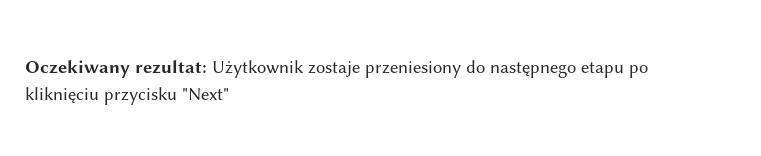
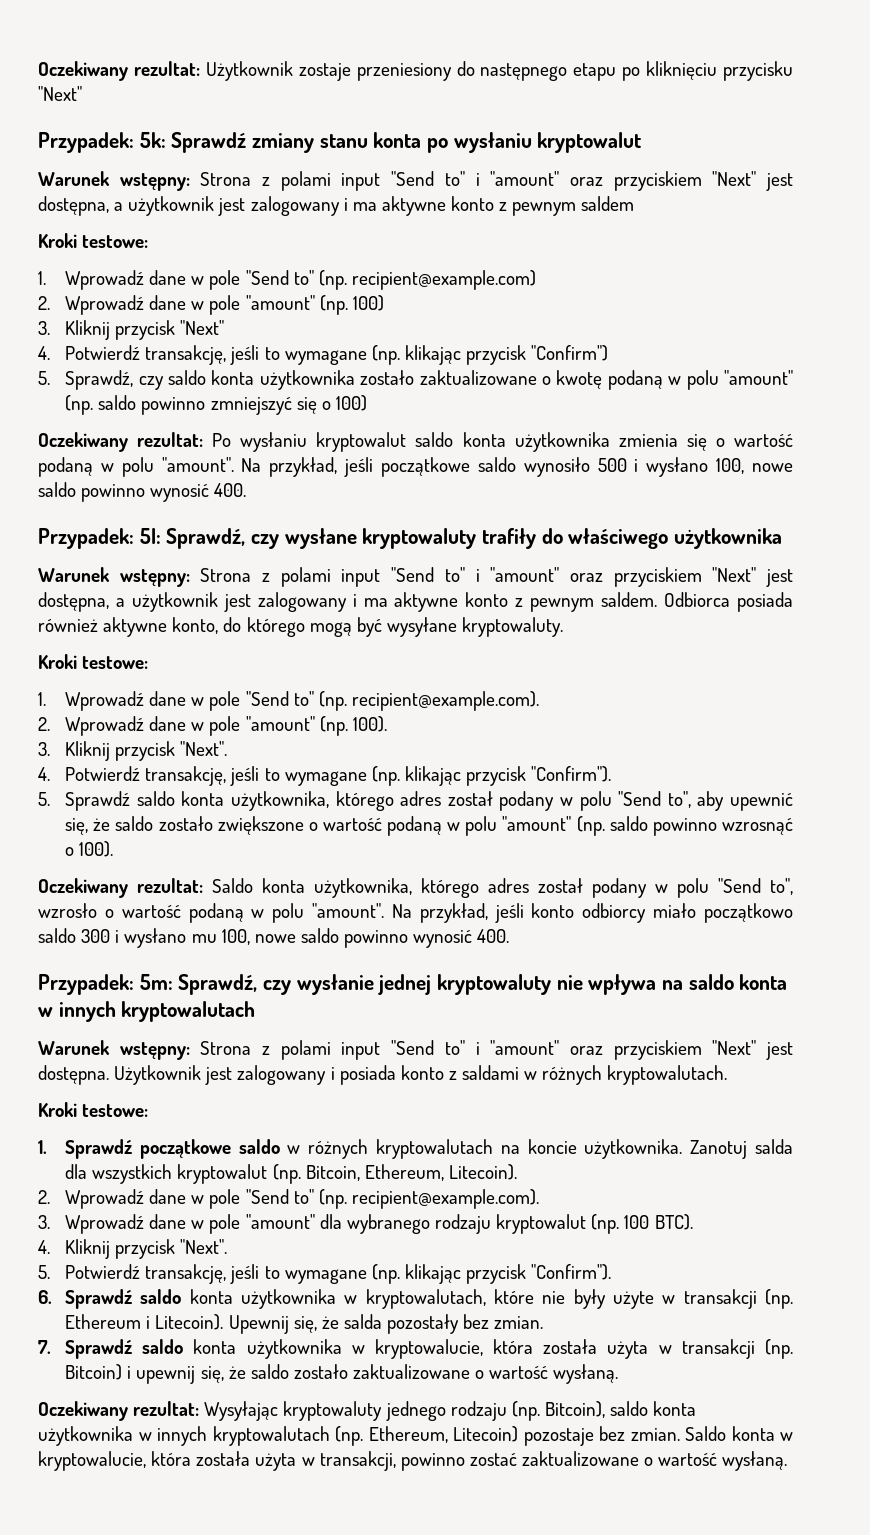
(229, 94) none -> [38,132,642,153] [38,171,794,191] [38,196,635,216] [38,233,149,248] [38,270,536,290] [38,295,384,315] [38,320,225,340] [38,345,609,365] [38,370,794,390] [65,395,367,415] [38,432,794,452] [38,457,794,477] [38,482,247,502] [38,528,783,549] [38,567,794,587] [38,592,793,612] [38,617,564,637] [38,654,149,669] [38,691,539,711] [38,716,387,736] [38,741,228,761] [38,766,612,786] [38,791,793,811] [65,816,794,836] [65,841,114,857] [38,878,793,898] [38,903,794,923] [38,928,510,948] [38,974,788,995] [38,1001,256,1022] [38,1040,794,1060] [38,1065,728,1085] [38,1102,149,1117] [38,1139,793,1159] [65,1164,517,1184] [38,1189,539,1209] [38,1214,693,1234] [38,1239,228,1259] [38,1264,612,1284] [38,1289,793,1309] [65,1314,544,1334] [38,1339,793,1359] [65,1364,619,1384] [38,1401,697,1421] [38,1426,793,1446] [38,1451,788,1471] // Przypadek: 5k: Sprawdź zmiany stanu konta po wysłaniu kryptowalut // Warunek wstępny: Strona z polami input "Send to" i "amount" oraz przyciskiem "Next" jest dostępna, a użytkownik jest zalogowany i ma aktywne konto z pewnym saldem // Kroki testowe: // 1. Wprowadź dane w pole "Send to" (np. recipient@example.com) // 2. Wprowadź dane w pole "amount" (np. 100) // 3. Kliknij przycisk "Next" // 4. Potwierdź transakcję, jeśli to wymagane (np. klikając przycisk "Confirm") // 5. Sprawdź, czy saldo konta użytkownika zostało zaktualizowane o kwotę podaną w polu "amount" (np. saldo powinno zmniejszyć się o 100) // Oczekiwany rezultat: Po wysłaniu kryptowalut saldo konta użytkownika zmienia się o wartość podaną w polu "amount". Na przykład, jeśli początkowe saldo wynosiło 500 i wysłano 100, nowe saldo powinno wynosić 400. // Przypadek: 5l: Sprawdź, czy wysłane kryptowaluty trafiły do właściwego użytkownika // Warunek wstępny: Strona z polami input "Send to" i "amount" oraz przyciskiem "Next" jest dostępna, a użytkownik jest zalogowany i ma aktywne konto z pewnym saldem. Odbiorca posiada również aktywne konto, do którego mogą być wysyłane kryptowaluty. // Kroki testowe: // 1. Wprowadź dane w pole "Send to" (np. recipient@example.com). // 2. Wprowadź dane w pole "amount" (np. 100). // 3. Kliknij przycisk "Next". // 4. Potwierdź transakcję, jeśli to wymagane (np. klikając przycisk "Confirm"). // 5. Sprawdź saldo konta użytkownika, którego adres został podany w polu "Send to", aby upewnić się, że saldo zostało zwiększone o wartość podaną w polu "amount" (np. saldo powinno wzrosnąć o 100). // Oczekiwany rezultat: Saldo konta użytkownika, którego adres został podany w polu "Send to", wzrosło o wartość podaną w polu "amount". Na przykład, jeśli konto odbiorcy miało początkowo saldo 300 i wysłano mu 100, nowe saldo powinno wynosić 400. // Przypadek: 5m: Sprawdź, czy wysłanie jednej kryptowaluty nie wpływa na saldo konta w innych kryptowalutach // Warunek wstępny: Strona z polami input "Send to" i "amount" oraz przyciskiem "Next" jest dostępna. Użytkownik jest zalogowany i posiada konto z saldami w różnych kryptowalutach. // Kroki testowe: // 1. Sprawdź początkowe saldo w różnych kryptowalutach na koncie użytkownika. Zanotuj salda dla wszystkich kryptowalut (np. Bitcoin, Ethereum, Litecoin). // 2. Wprowadź dane w pole "Send to" (np. recipient@example.com). // 3. Wprowadź dane w pole "amount" dla wybranego rodzaju kryptowalut (np. 100 BTC). // 4. Kliknij przycisk "Next". // 5. Potwierdź transakcję, jeśli to wymagane (np. klikając przycisk "Confirm"). // 6. Sprawdź saldo konta użytkownika w kryptowalutach, które nie były użyte w transakcji (np. Ethereum i Litecoin). Upewnij się, że salda pozostały bez zmian. // 7. Sprawdź saldo konta użytkownika w kryptowalucie, która została użyta w transakcji (np. Bitcoin) i upewnij się, że saldo zostało zaktualizowane o wartość wysłaną. // Oczekiwany rezultat: Wysyłając kryptowaluty jednego rodzaju (np. Bitcoin), saldo konta użytkownika w innych kryptowalutach (np. Ethereum, Litecoin) pozostaje bez zmian. Saldo konta w kryptowalucie, która została użyta w transakcji, powinno zostać zaktualizowane o wartość wysłaną.

